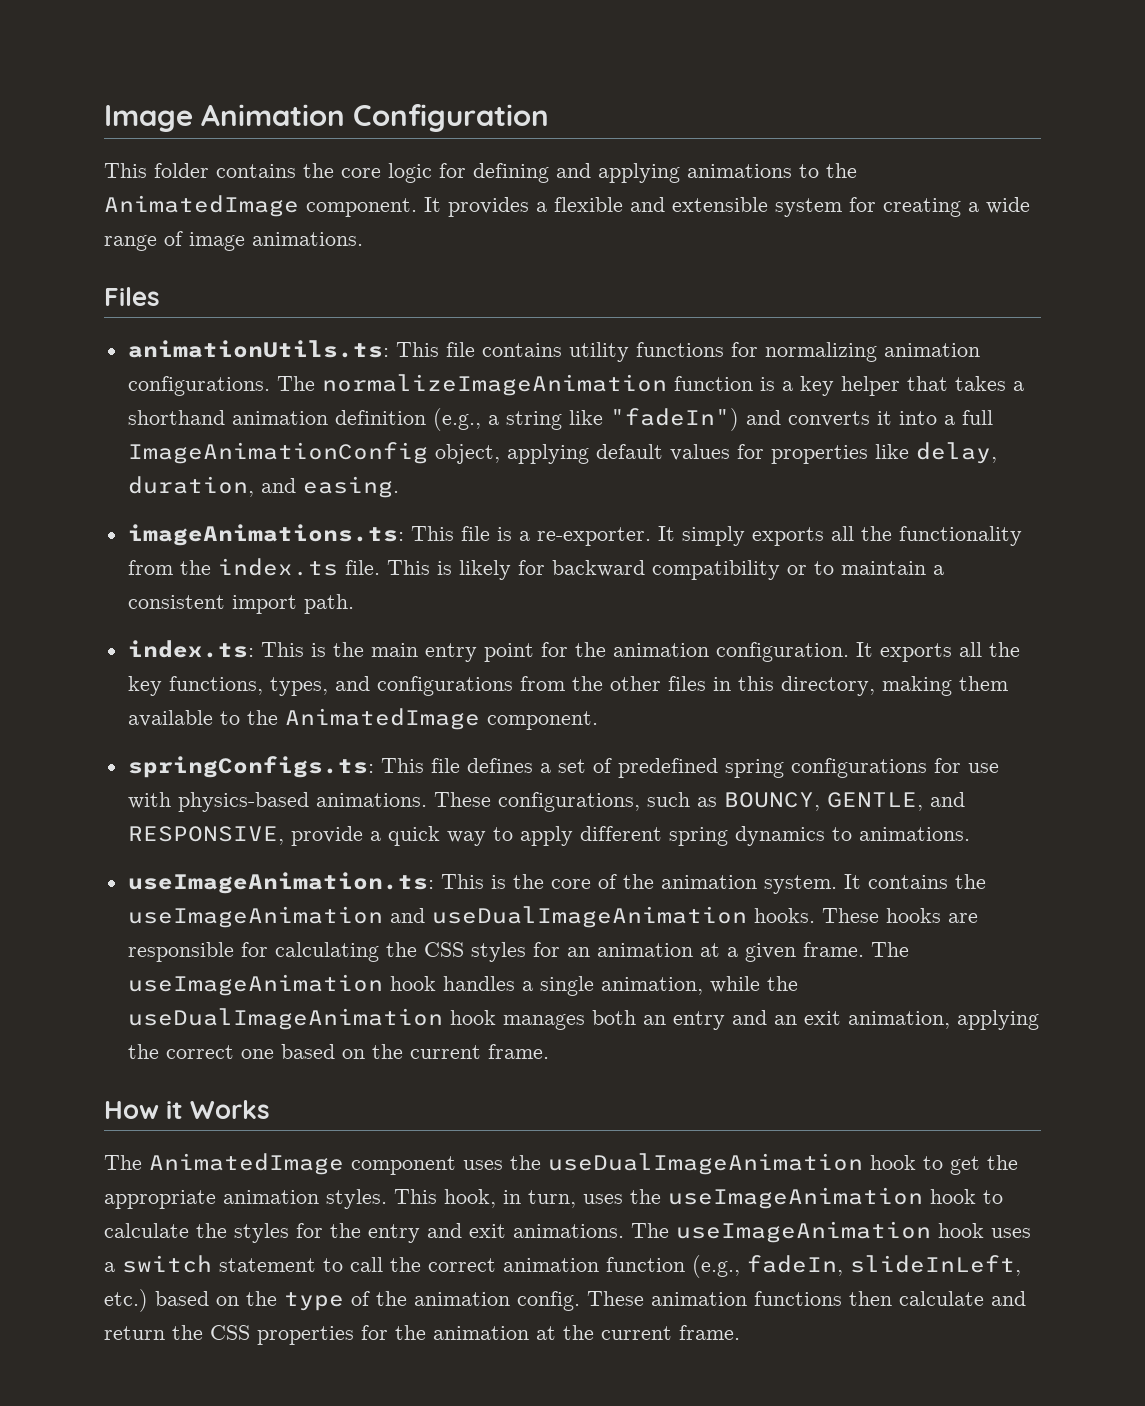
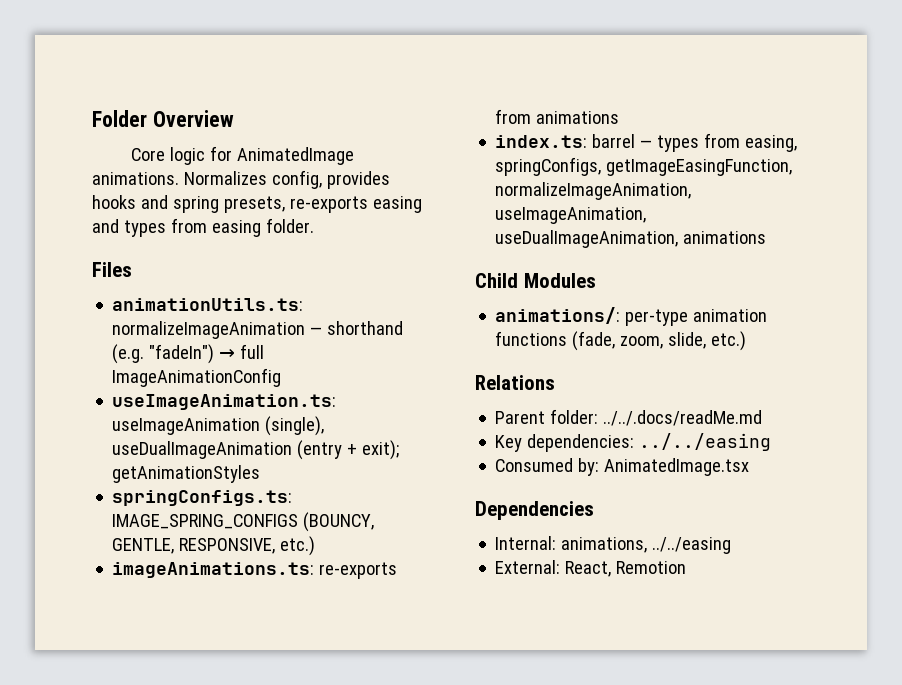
[104,104,549,132] [104,163,857,183] [104,195,1030,217] [104,231,363,251] [104,287,160,306] [127,340,980,362] [127,374,1024,396] [127,408,993,431] [127,442,997,464] [127,476,399,498] [127,524,1022,546] [127,558,944,580] [127,594,354,614] [127,640,1020,662] [127,676,1008,696] [127,708,598,730] [127,756,999,778] [127,792,965,812] [127,826,970,846] [127,872,986,894] [127,906,978,928] [127,942,909,962] [127,974,798,996] [127,1008,1039,1030] [127,1044,549,1059] [104,1100,271,1119] [104,1153,1018,1175] [104,1187,1003,1209] [104,1221,1031,1243] [104,1255,1021,1278] [104,1289,1026,1312] [104,1325,740,1345] Image Animation Configuration // This folder contains the core logic for defining and applying animations to the AnimatedImage component. It provides a flexible and extensible system for creating a wide range of image animations. // Files // animationUtils.ts: This file contains utility functions for normalizing animation configurations. The normalizeImageAnimation function is a key helper that takes a shorthand animation definition (e.g., a string like "fadeIn") and converts it into a full ImageAnimationConfig object, applying default values for properties like delay, duration, and easing. // imageAnimations.ts: This file is a re-exporter. It simply exports all the functionality from the index.ts file. This is likely for backward compatibility or to maintain a consistent import path. // index.ts: This is the main entry point for the animation configuration. It exports all the key functions, types, and configurations from the other files in this directory, making them available to the AnimatedImage component. // springConfigs.ts: This file defines a set of predefined spring configurations for use with physics-based animations. These configurations, such as BOUNCY, GENTLE, and RESPONSIVE, provide a quick way to apply different spring dynamics to animations. // useImageAnimation.ts: This is the core of the animation system. It contains the useImageAnimation and useDualImageAnimation hooks. These hooks are responsible for calculating the CSS styles for an animation at a given frame. The useImageAnimation hook handles a single animation, while the useDualImageAnimation hook manages both an entry and an exit animation, applying the correct one based on the current frame. // How it Works // The AnimatedImage component uses the useDualImageAnimation hook to get the appropriate animation styles. This hook, in turn, uses the useImageAnimation hook to calculate the styles for the entry and exit animations. The useImageAnimation hook uses a switch statement to call the correct animation function (e.g., fadeIn, slideInLeft, etc.) based on the type of the animation config. These animation functions then calculate and return the CSS properties for the animation at the current frame. -> [92,110,234,127] [130,146,354,165] [92,170,390,189] [92,195,422,213] [92,218,314,237] [92,262,132,277] [112,298,304,311] [112,321,404,339] [112,344,265,364] [112,368,282,387] [112,394,337,410] [112,416,325,436] [112,440,400,460] [112,465,261,483] [112,490,293,506] [112,512,375,532] [112,536,316,556] [112,562,398,579] [495,109,620,124] [495,133,798,152] [495,157,793,176] [495,182,692,200] [495,207,647,224] [495,230,767,248] [475,273,596,288] [495,307,768,326] [495,331,747,351] [475,375,555,390] [495,409,763,426] [495,433,772,452] [495,458,750,476] [475,501,594,520] [495,536,732,554] [495,560,687,577] Folder Overview // Core logic for AnimatedImage animations. Normalizes config, provides hooks and spring presets, re-exports easing and types from easing folder. // Files // animationUtils.ts: normalizeImageAnimation — shorthand (e.g. "fadeIn") → full ImageAnimationConfig // useImageAnimation.ts: useImageAnimation (single), useDualImageAnimation (entry + exit); getAnimationStyles // springConfigs.ts: IMAGE_SPRING_CONFIGS (BOUNCY, GENTLE, RESPONSIVE, etc.) // imageAnimations.ts: re-exports from animations // index.ts: barrel — types from easing, springConfigs, getImageEasingFunction, normalizeImageAnimation, useImageAnimation, useDualImageAnimation, animations // Child Modules // animations/: per-type animation functions (fade, zoom, slide, etc.) // Relations // Parent folder: ../../.docs/readMe.md // Key dependencies: ../../easing // Consumed by: AnimatedImage.tsx // Dependencies // Internal: animations, ../../easing // External: React, Remotion

